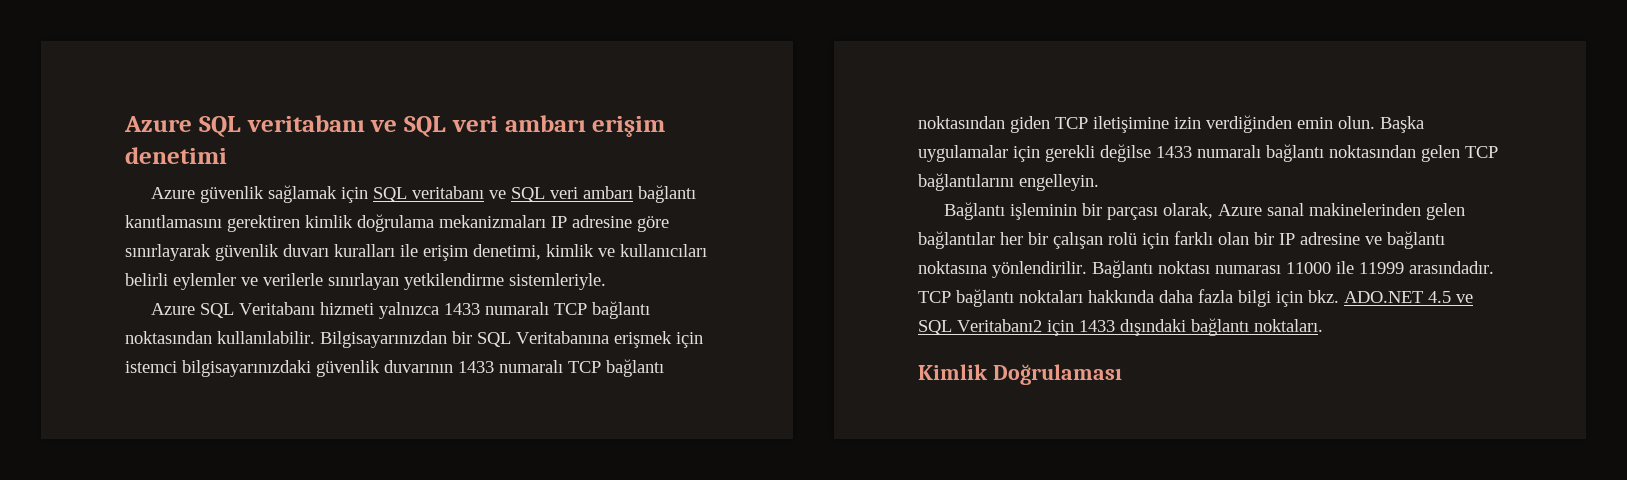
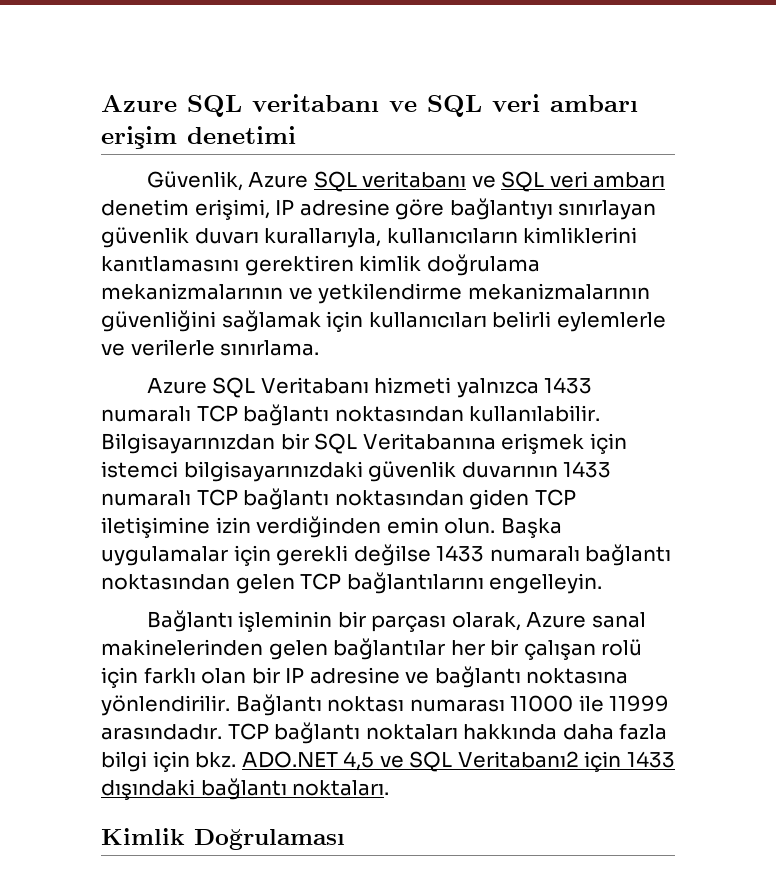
[150,185,696,203] [125,214,669,232] [125,244,615,261] Azure güvenlik sağlamak için SQL veritabanı ve SQL veri ambarı bağlantı kanıtlamasını gerektiren kimlik doğrulama mekanizmaları IP adresine göre sınırlayarak güvenlik duvarı kuralları ile erişim denetimi, kimlik ve -> [146,171,666,192] [101,198,657,220] [101,227,638,248] [101,254,540,276] [101,283,650,304] [101,310,364,332] Güvenlik, Azure SQL veritabanı ve SQL veri ambarı denetim erişimi, IP adresine göre bağlantıyı sınırlayan güvenlik duvarı kurallarıyla, kullanıcıların kimliklerini kanıtlamasını gerektiren kimlik doğrulama mekanizmalarının ve yetkilendirme mekanizmalarının güvenliğini sağlamak için
[173,273,236,290] eylemler -> [556,312,666,332] eylemlerle
[328,273,606,290] sınırlayan yetkilendirme sistemleriyle. -> [220,340,320,356] sınırlama.
[1428,291,1451,303] 4.5 -> [343,751,375,771] 4,5

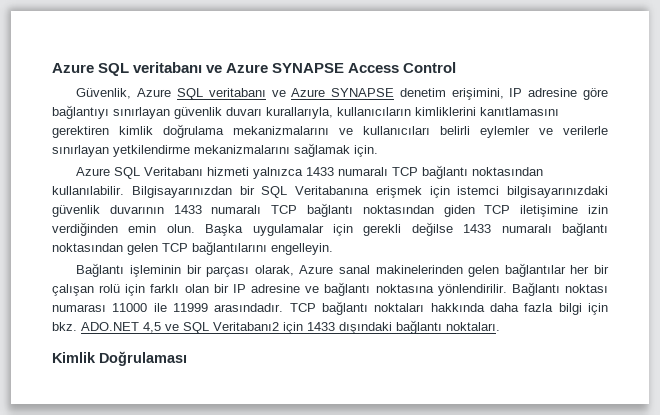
[101,94,638,117] [101,126,296,149] Azure SQL veritabanı ve SQL veri ambarı erişim denetimi -> [52,62,457,76] Azure SQL veritabanı ve Azure SYNAPSE Access Control
[501,171,666,192] [101,199,270,220] SQL veri ambarı denetim erişimi, -> [291,88,504,100] Azure SYNAPSE denetim erişimini,
[101,283,650,304] [101,310,364,332] mekanizmalarının ve yetkilendirme mekanizmalarının güvenliğini sağlamak için -> [233,126,353,135] mekanizmalarını ve
[556,312,666,332] eylemlerle -> [480,126,530,138] eylemler
[220,340,320,356] sınırlama. -> [52,143,378,157] sınırlayan yetkilendirme mekanizmalarını sağlamak için.

